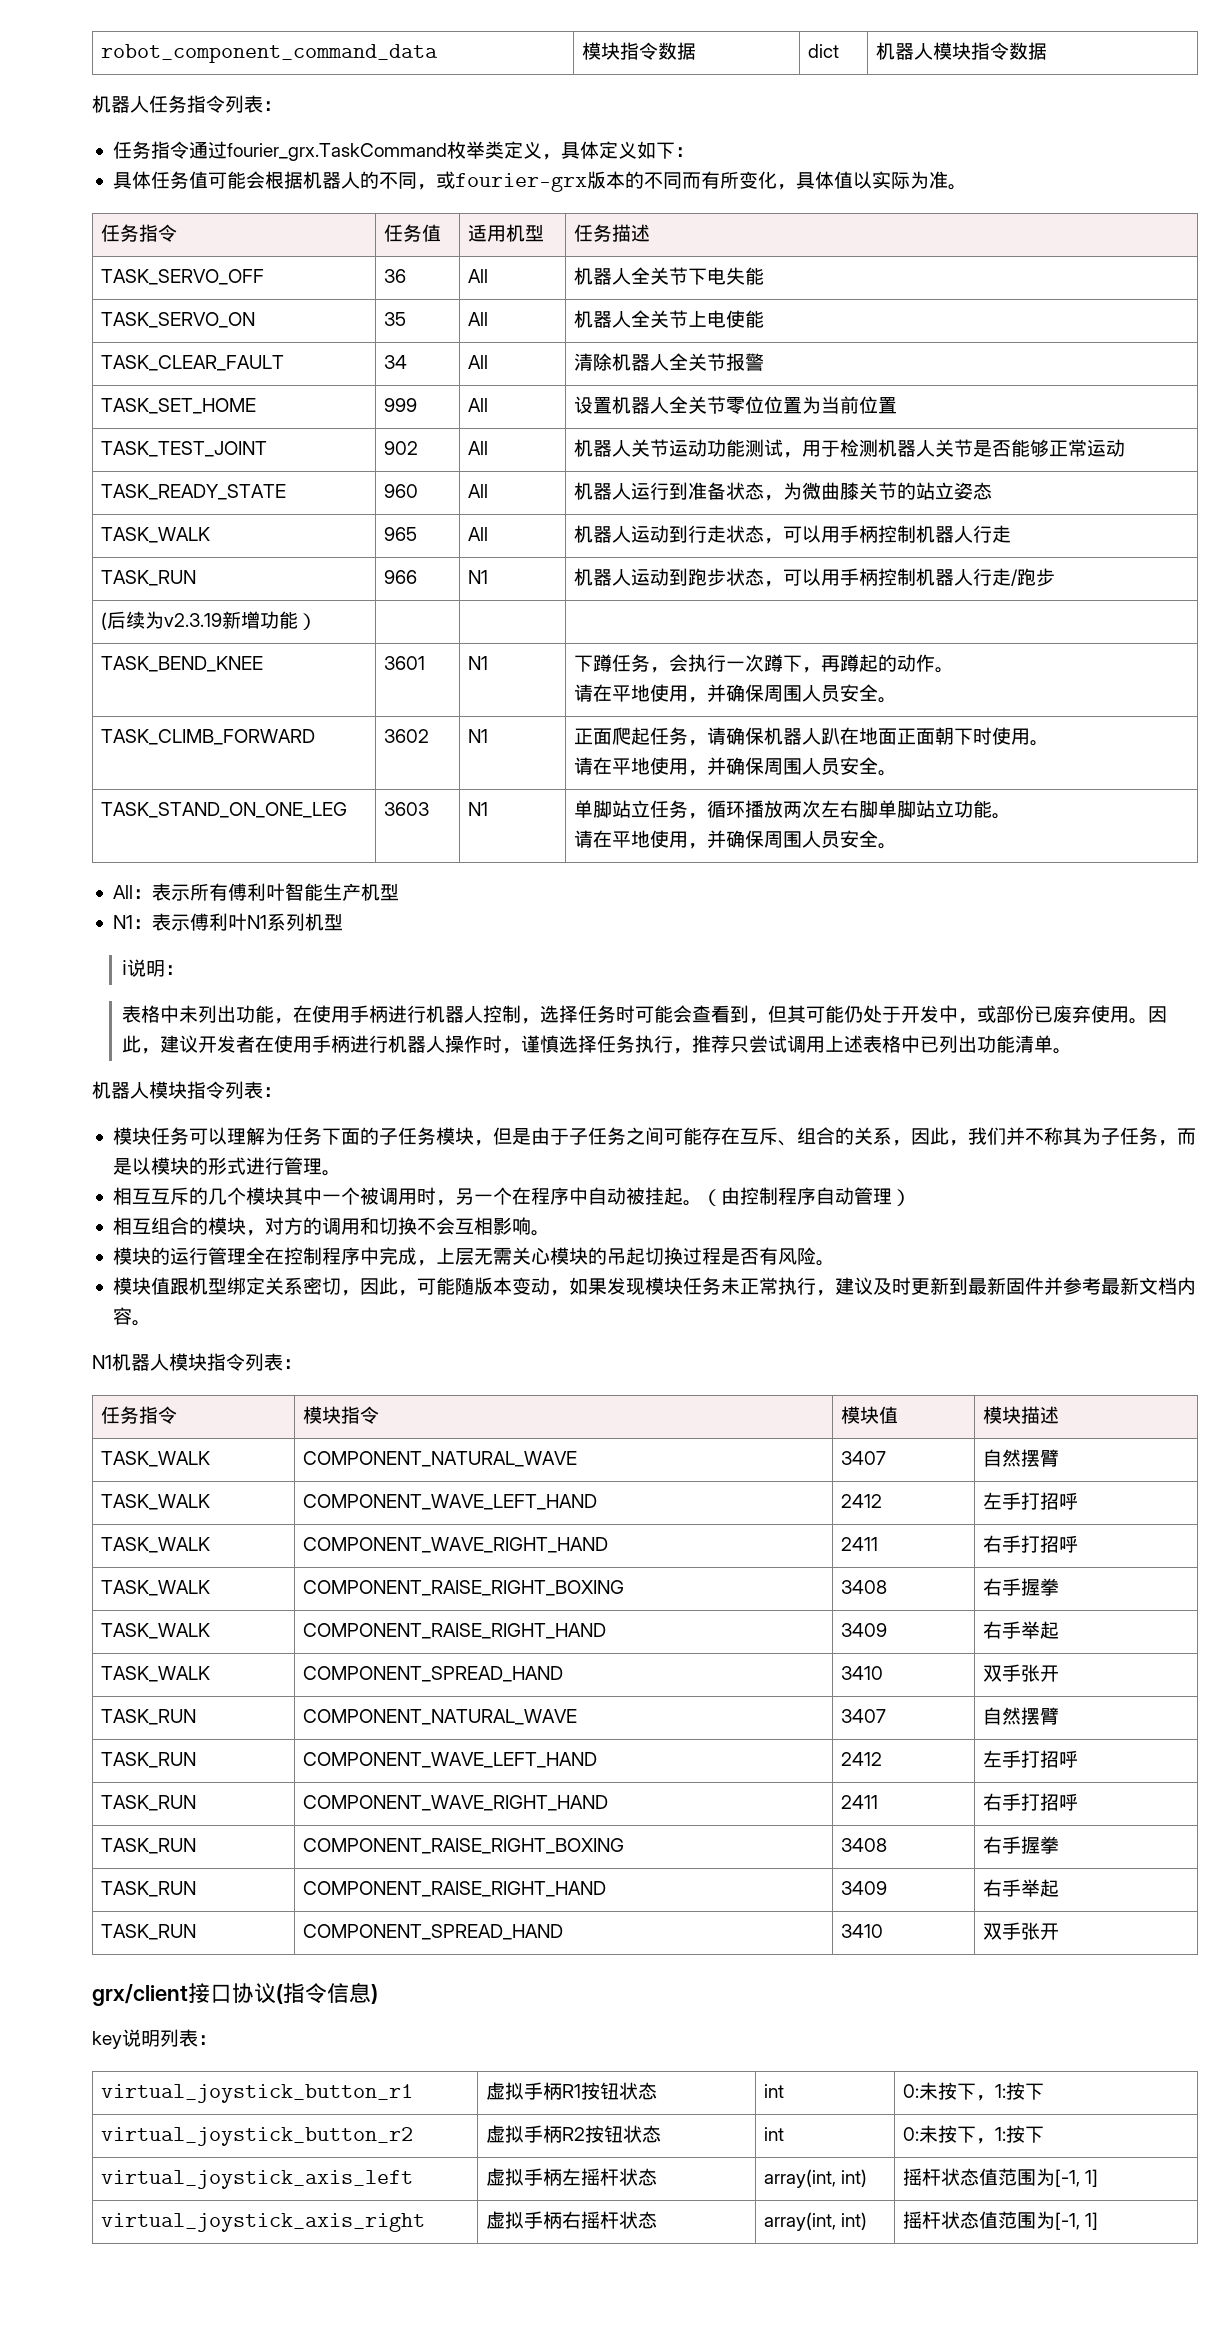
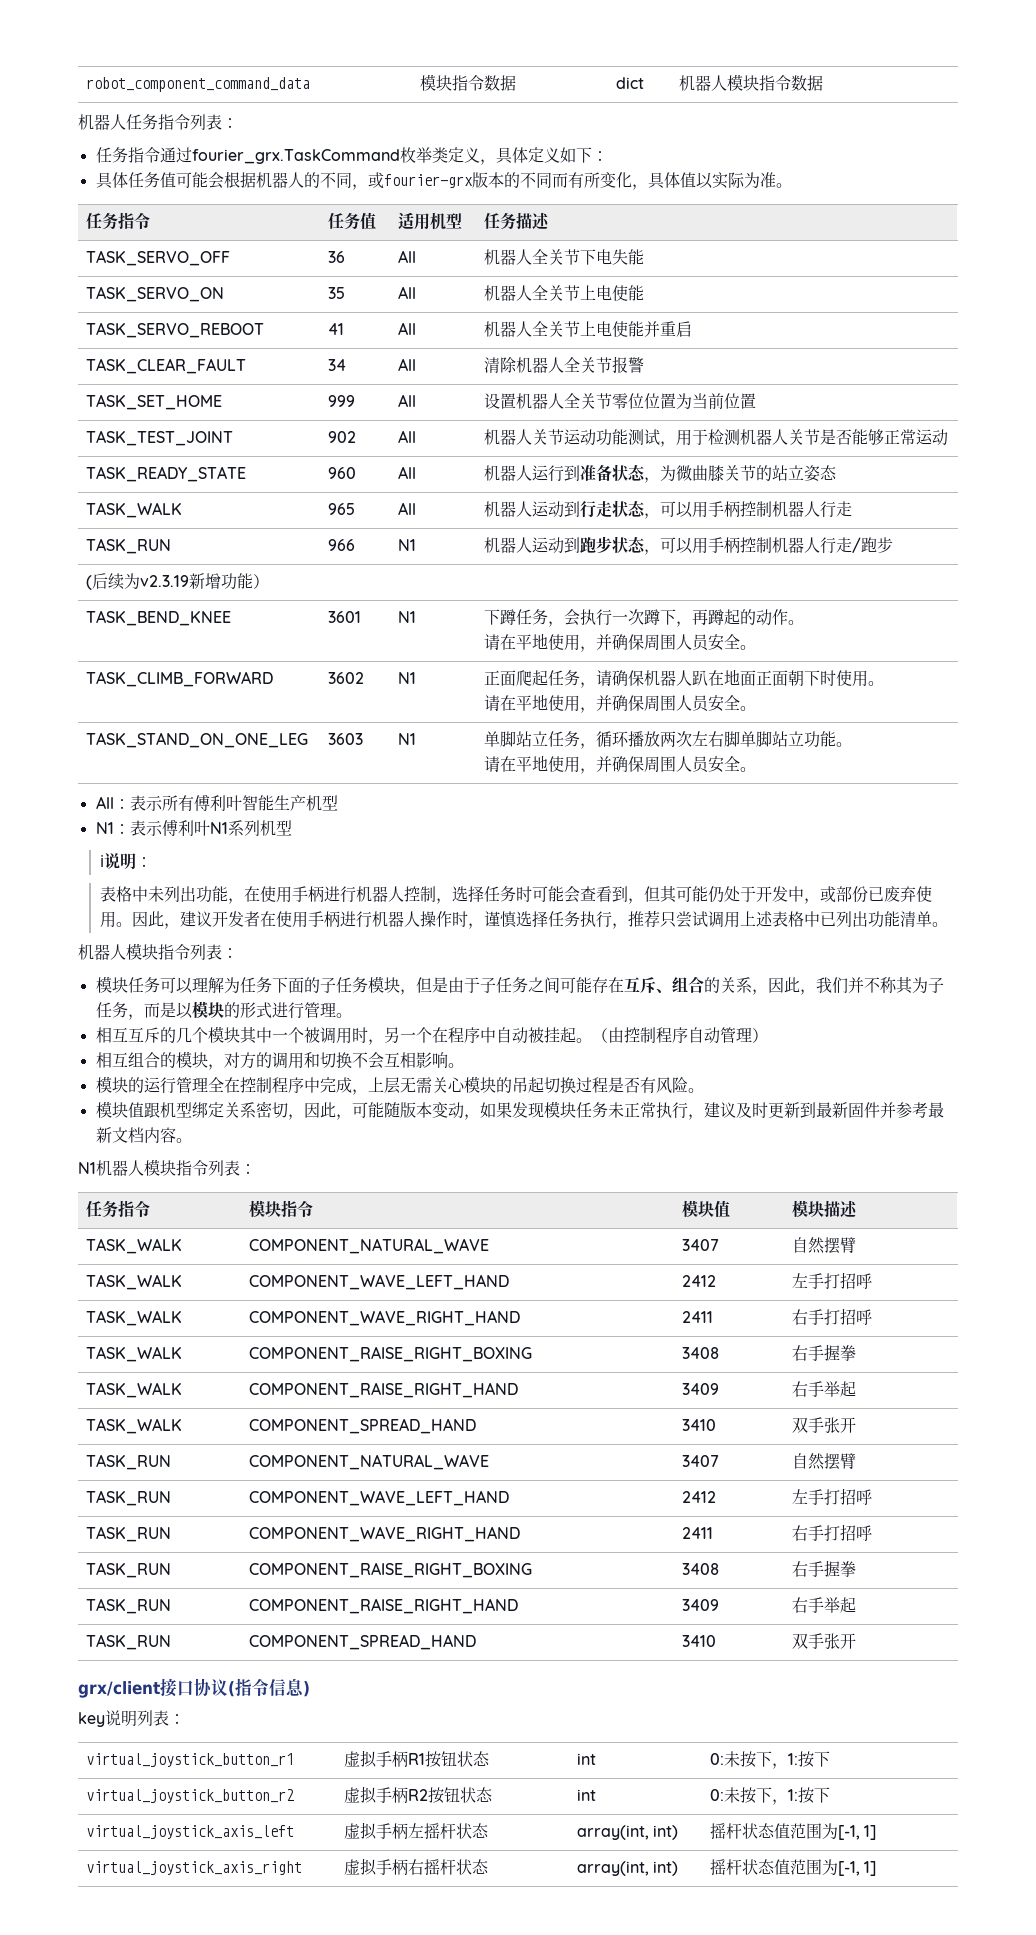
(765, 319) none -> [85,322,264,338] [327,323,344,335] [397,322,416,335] [483,321,692,337] // TASK_SERVO_REBOOT | 41 | All | 机器人全关节上电使能并重启

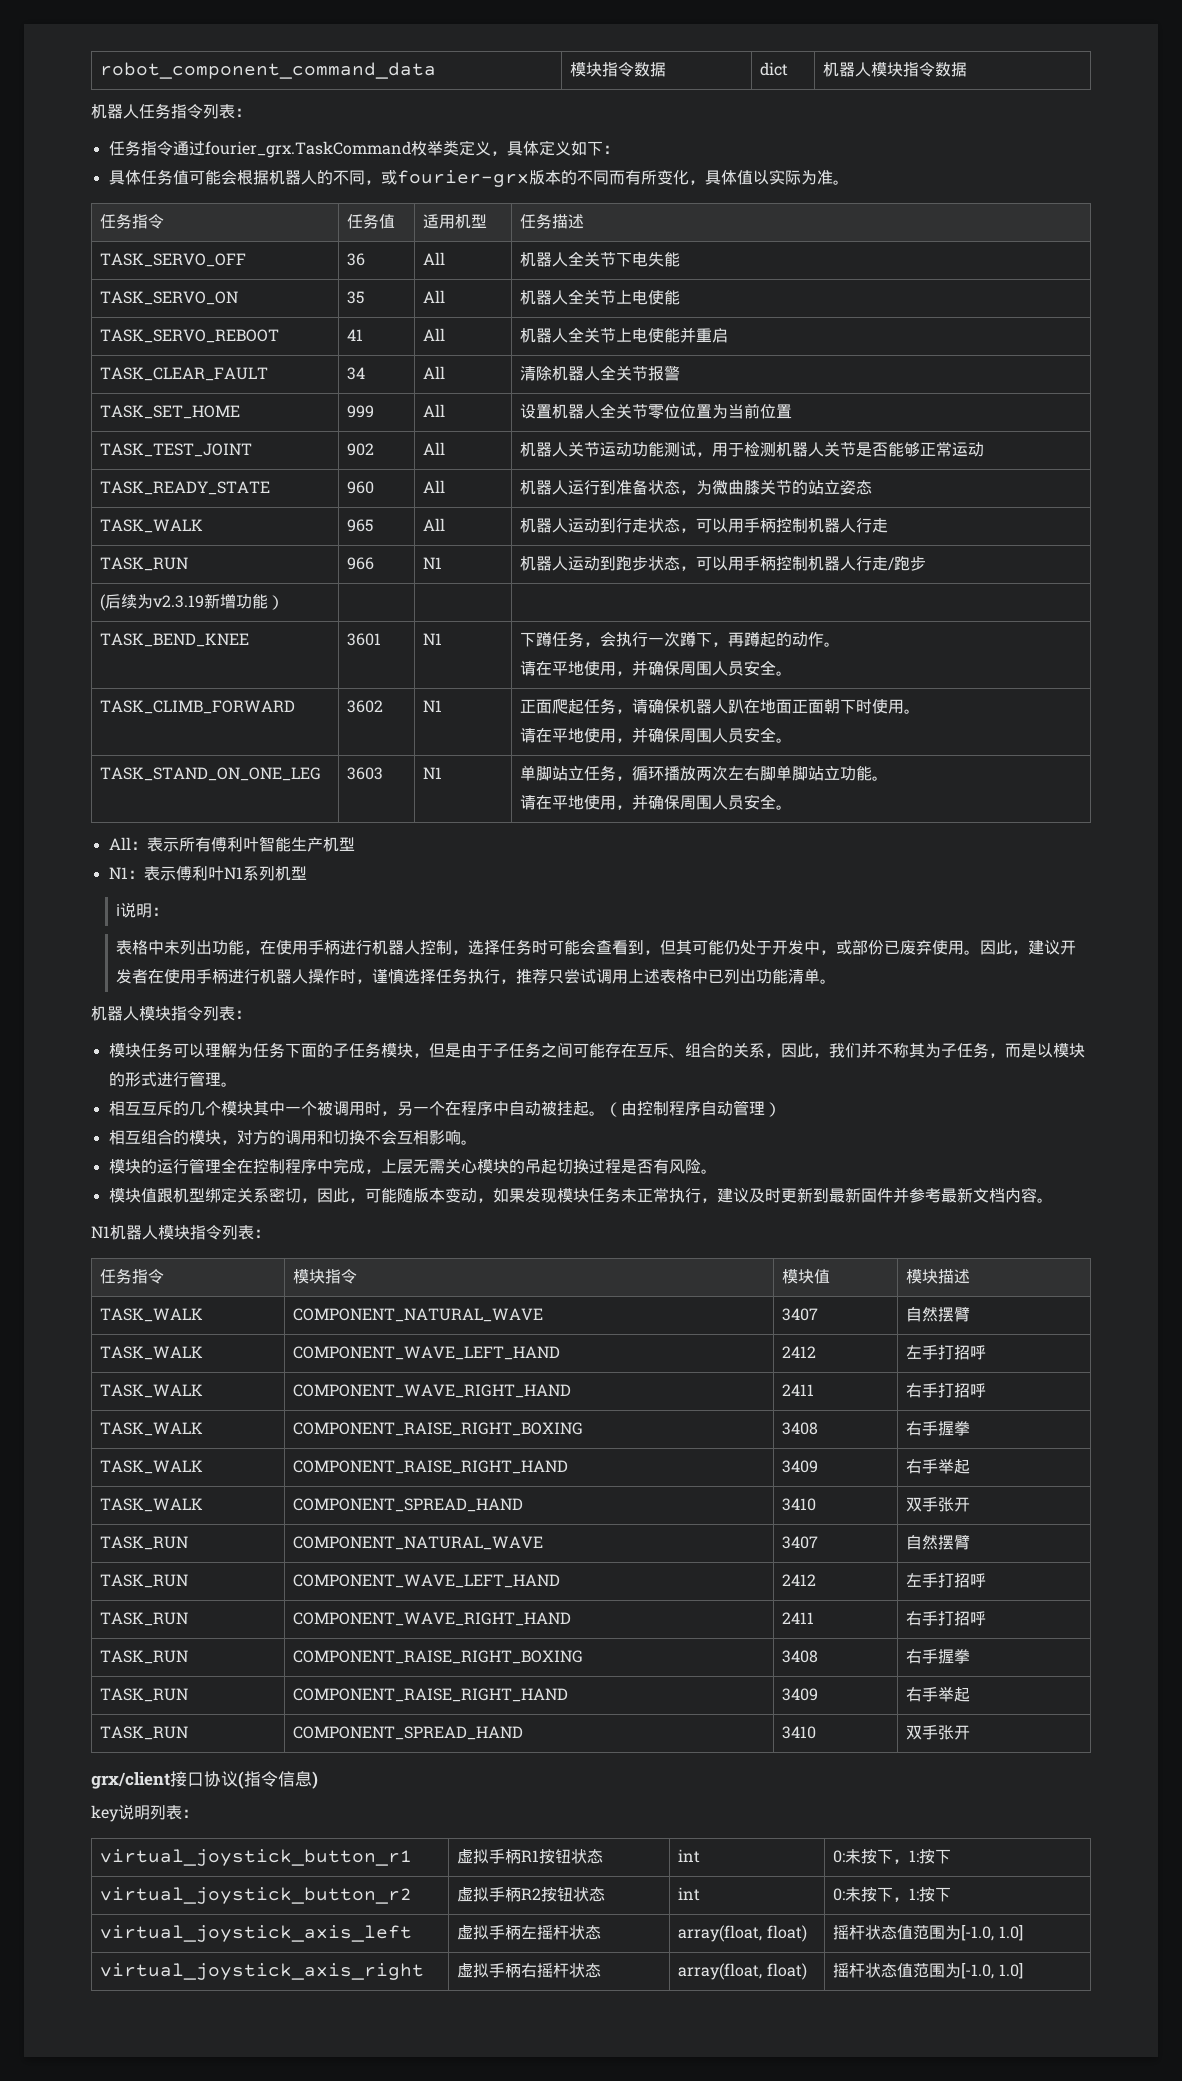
[576,1825,679,1840] [709,1823,877,1840] array(int, int) | 摇杆状态值范围为[-1, 1] -> [678,1925,807,1942] [833,1925,1023,1941] array(float, float) | 摇杆状态值范围为[-1.0, 1.0]
[576,1861,679,1876] [709,1859,877,1876] array(int, int) | 摇杆状态值范围为[-1, 1] -> [678,1963,807,1980] [833,1963,1023,1979] array(float, float) | 摇杆状态值范围为[-1.0, 1.0]

